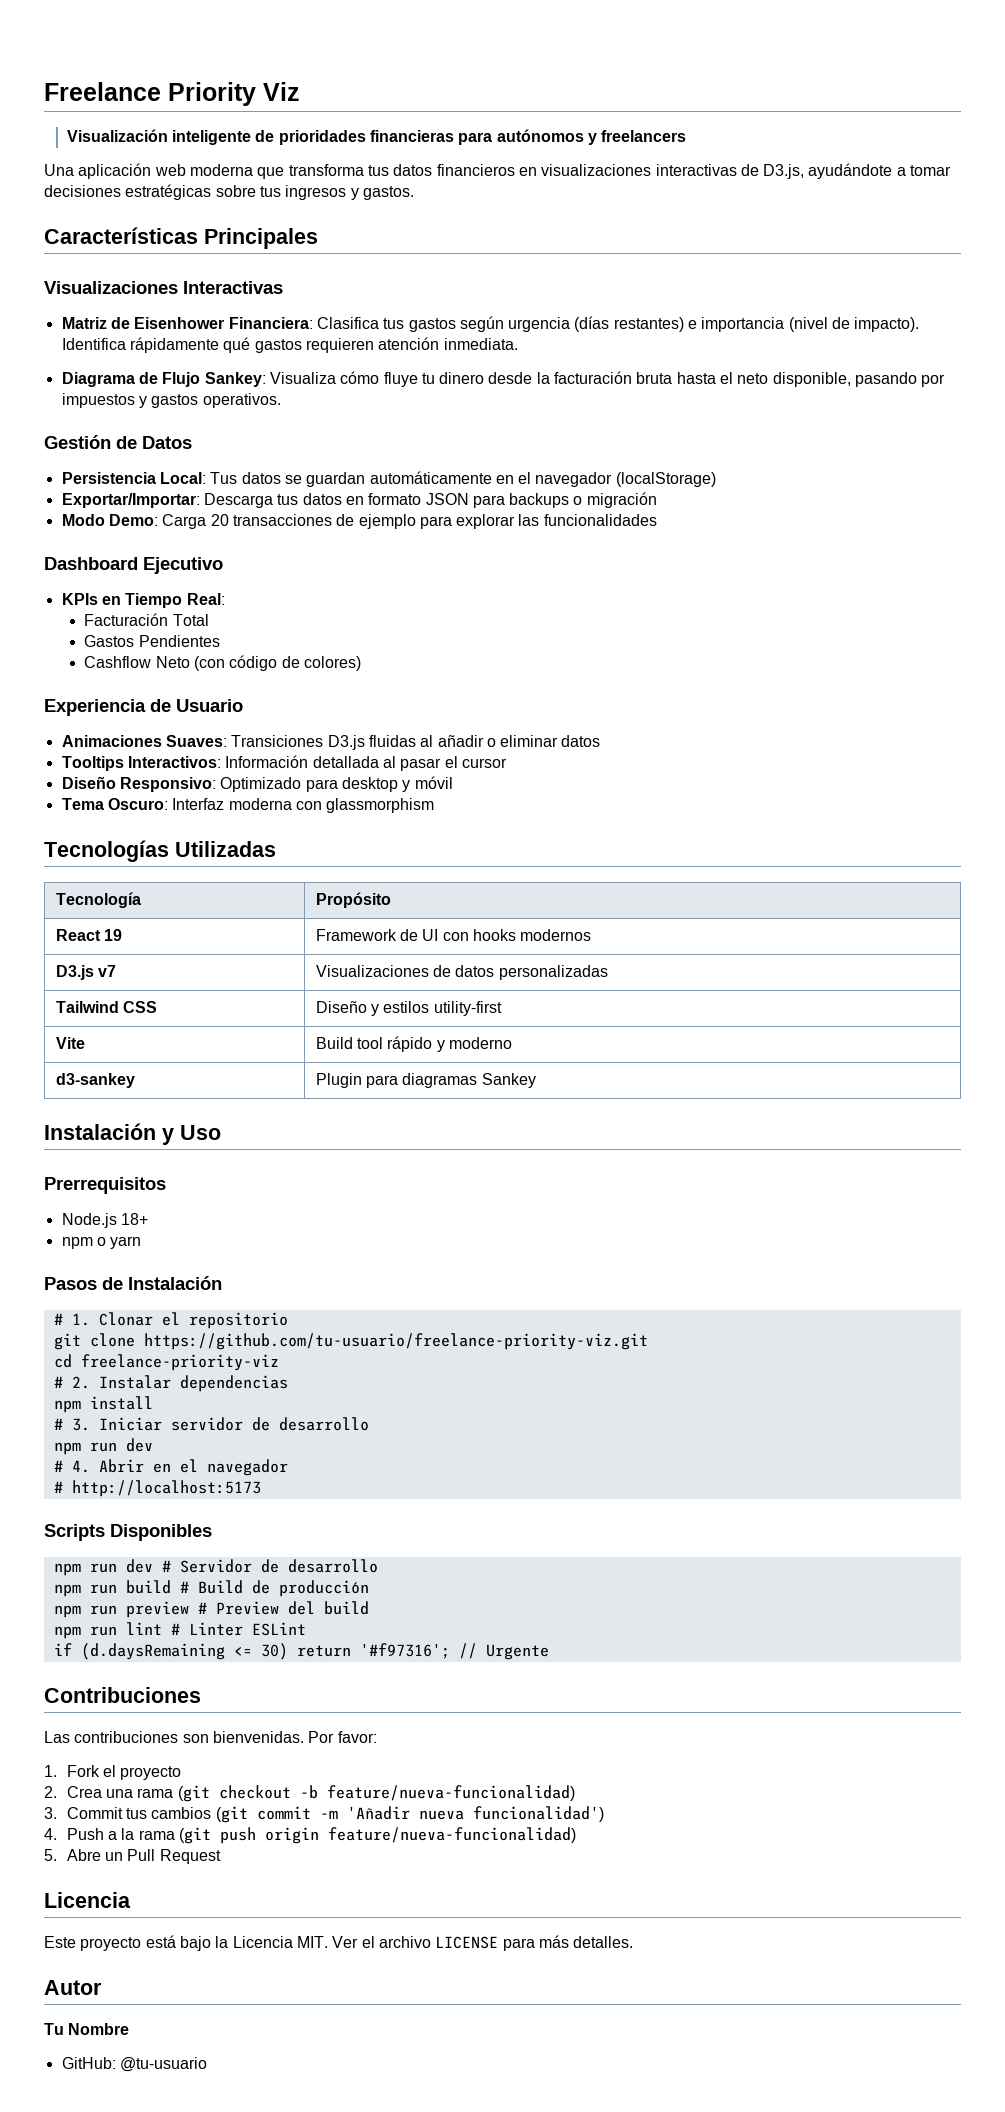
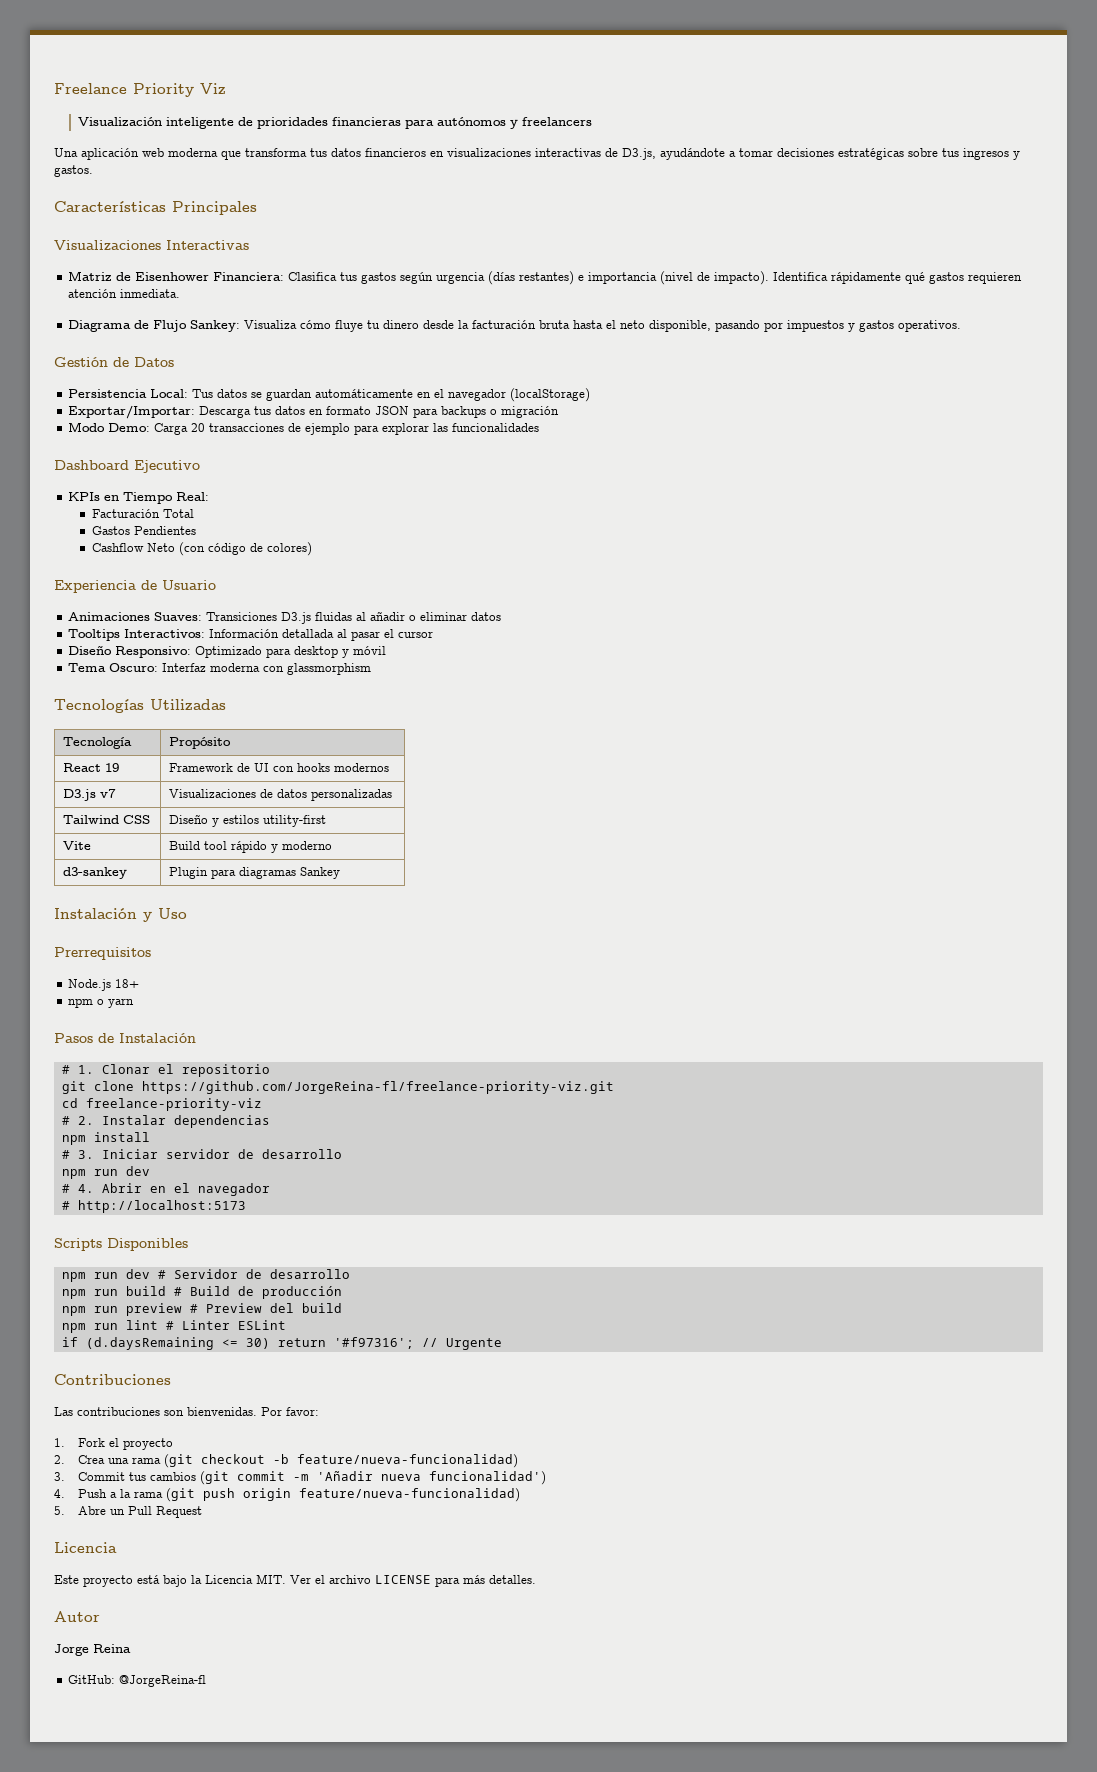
[143,1333,648,1350] https://github.com/tu-usuario/freelance-priority-viz.git -> [141,1081,614,1094] https://github.com/JorgeReina-fl/freelance-priority-viz.git
[44,2023,130,2035] Tu Nombre -> [54,1644,131,1656] Jorge Reina
[119,2057,207,2072] @tu-usuario -> [119,1675,207,1687] @JorgeReina-fl

